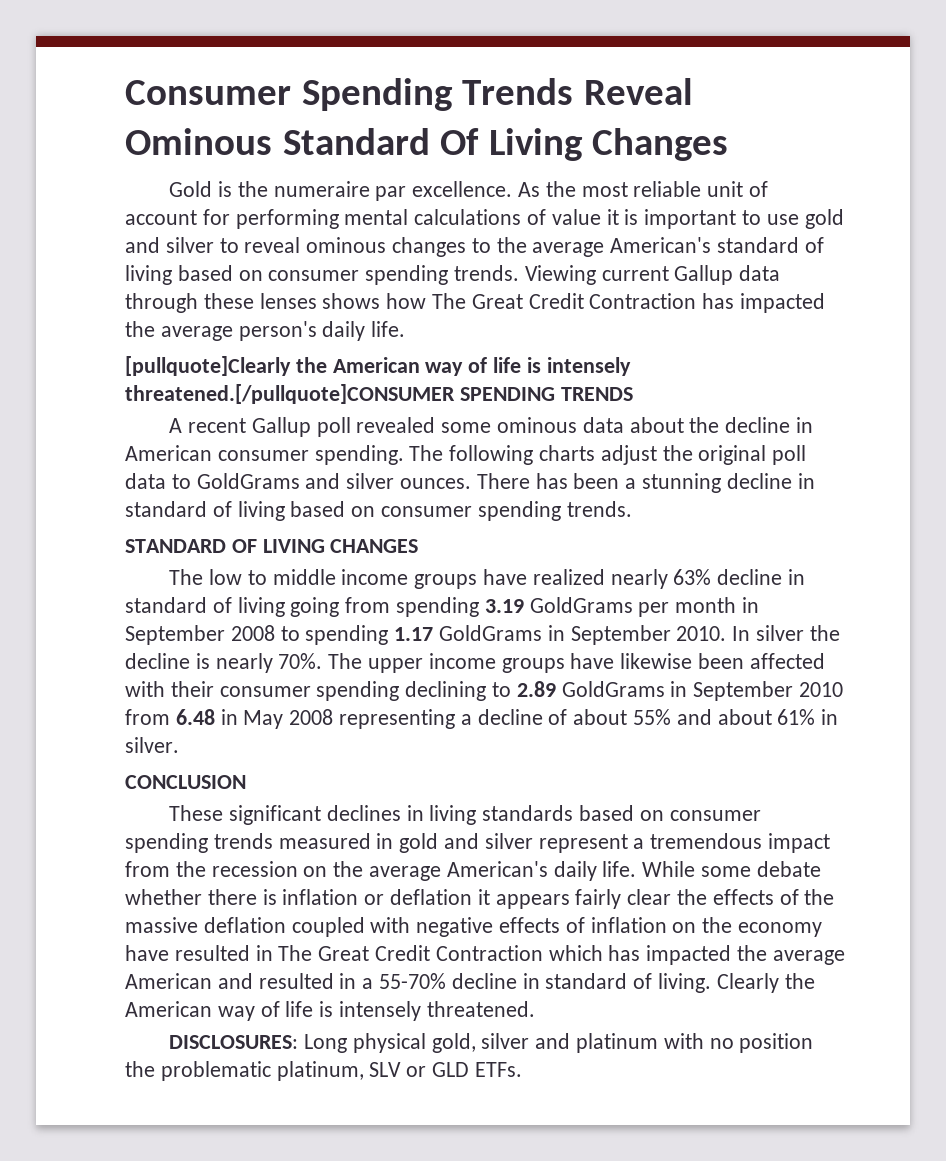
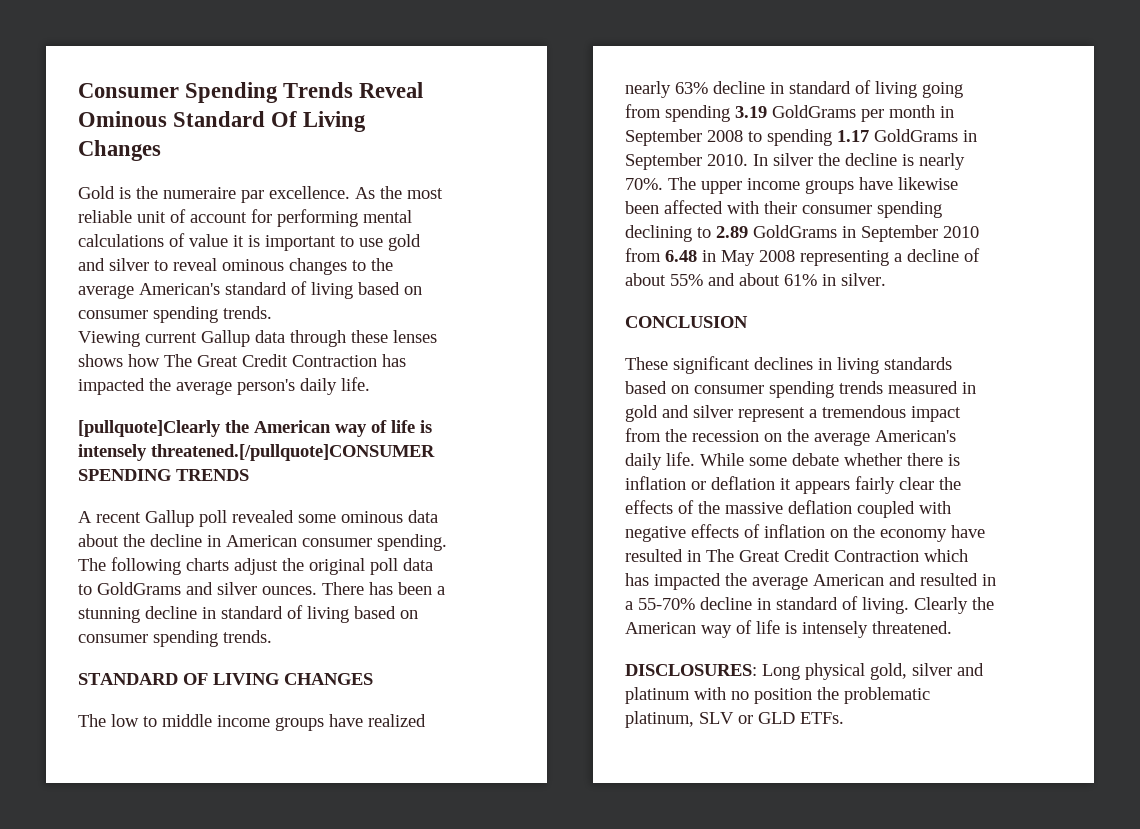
(520, 273) none -> (272, 312) //

